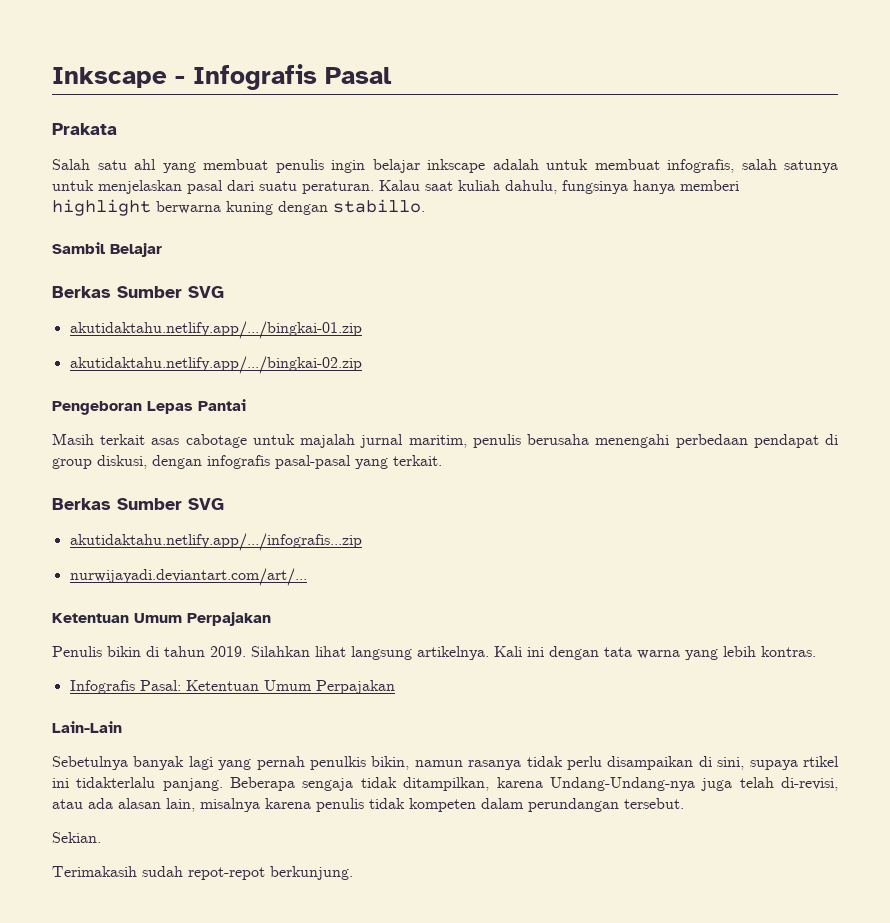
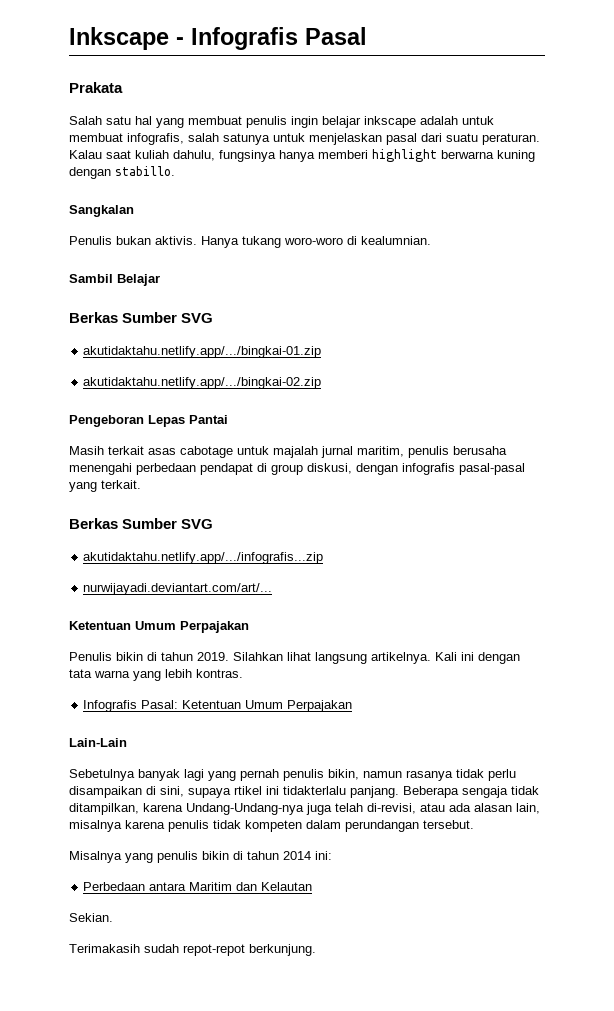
[134,159,156,170] ahl -> [135,116,152,125] hal
(425, 206) none -> [69,205,134,217] [69,236,431,248] // Sangkalan // Penulis bukan aktivis. Hanya tukang woro-woro di kealumnian.
[310,756,366,770] penulkis -> [283,769,324,781] penulis
(684, 803) none -> [69,851,332,863] [83,882,313,891] // Misalnya yang penulis bikin di tahun 2014 ini: // Perbedaan antara Maritim dan Kelautan

